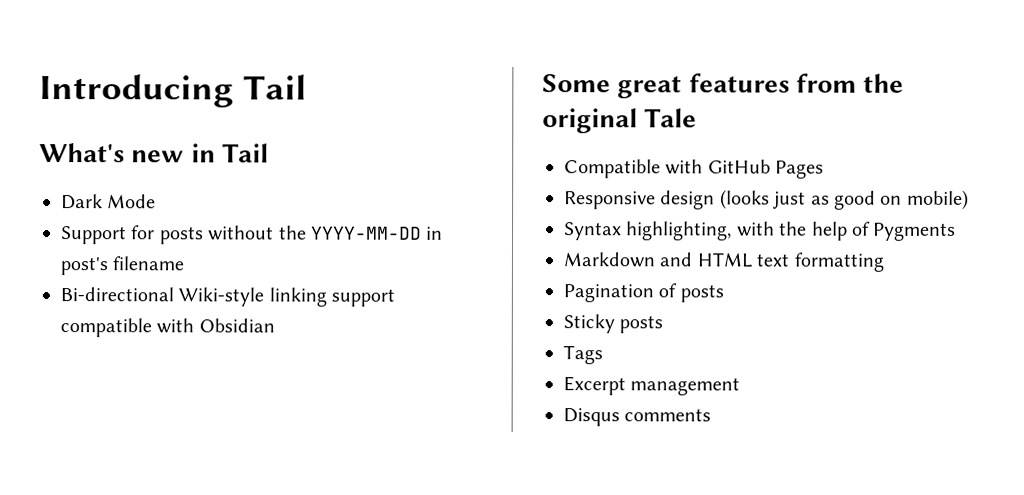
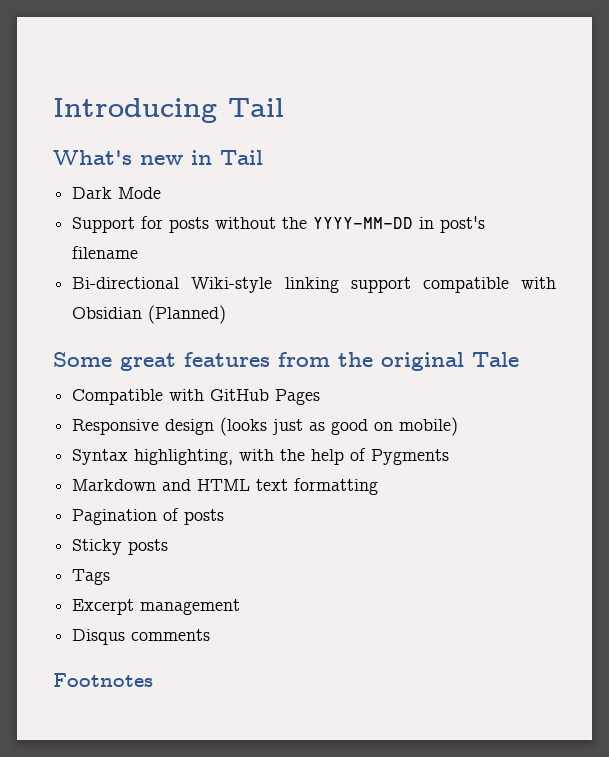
(275, 325) none -> [148,305,227,324] (Planned)
(712, 415) none -> [53,673,153,687] // Footnotes

